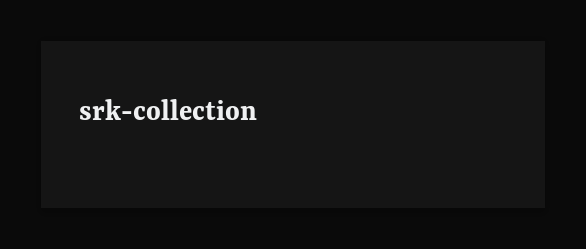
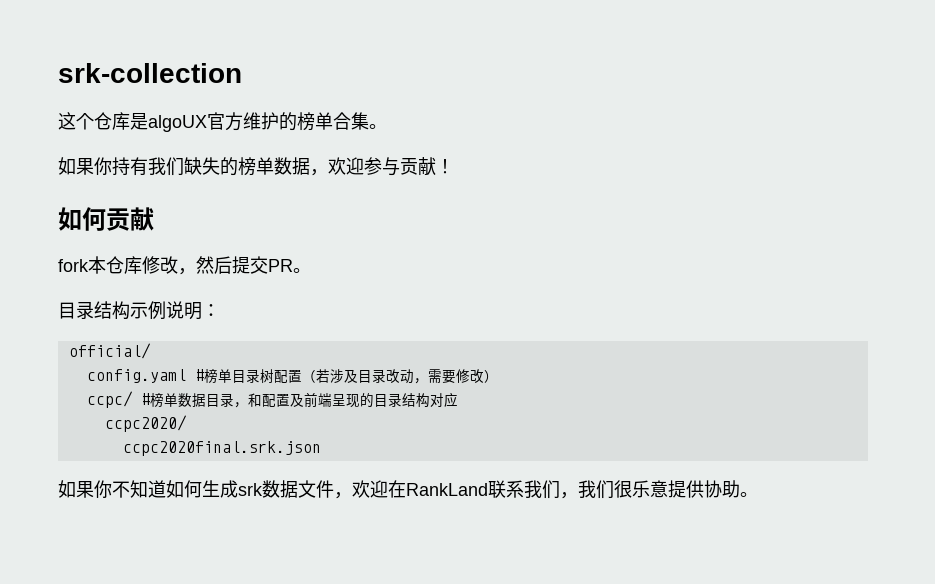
(257, 109) none -> [58,112,387,132] [58,157,454,176] [58,207,154,231] [58,256,311,275] [58,301,220,320] [68,343,151,359] [86,369,498,384] [86,391,458,408] [104,415,187,432] [122,441,321,456] [58,480,758,499] // 这个仓库是algoUX官方维护的榜单合集。 // 如果你持有我们缺失的榜单数据，欢迎参与贡献！ // 如何贡献 // fork本仓库修改，然后提交PR。 // 目录结构示例说明： // official/ // config.yaml #榜单目录树配置（若涉及目录改动，需要修改） // ccpc/ #榜单数据目录，和配置及前端呈现的目录结构对应 // ccpc2020/ // ccpc2020final.srk.json // 如果你不知道如何生成srk数据文件，欢迎在RankLand联系我们，我们很乐意提供协助。

